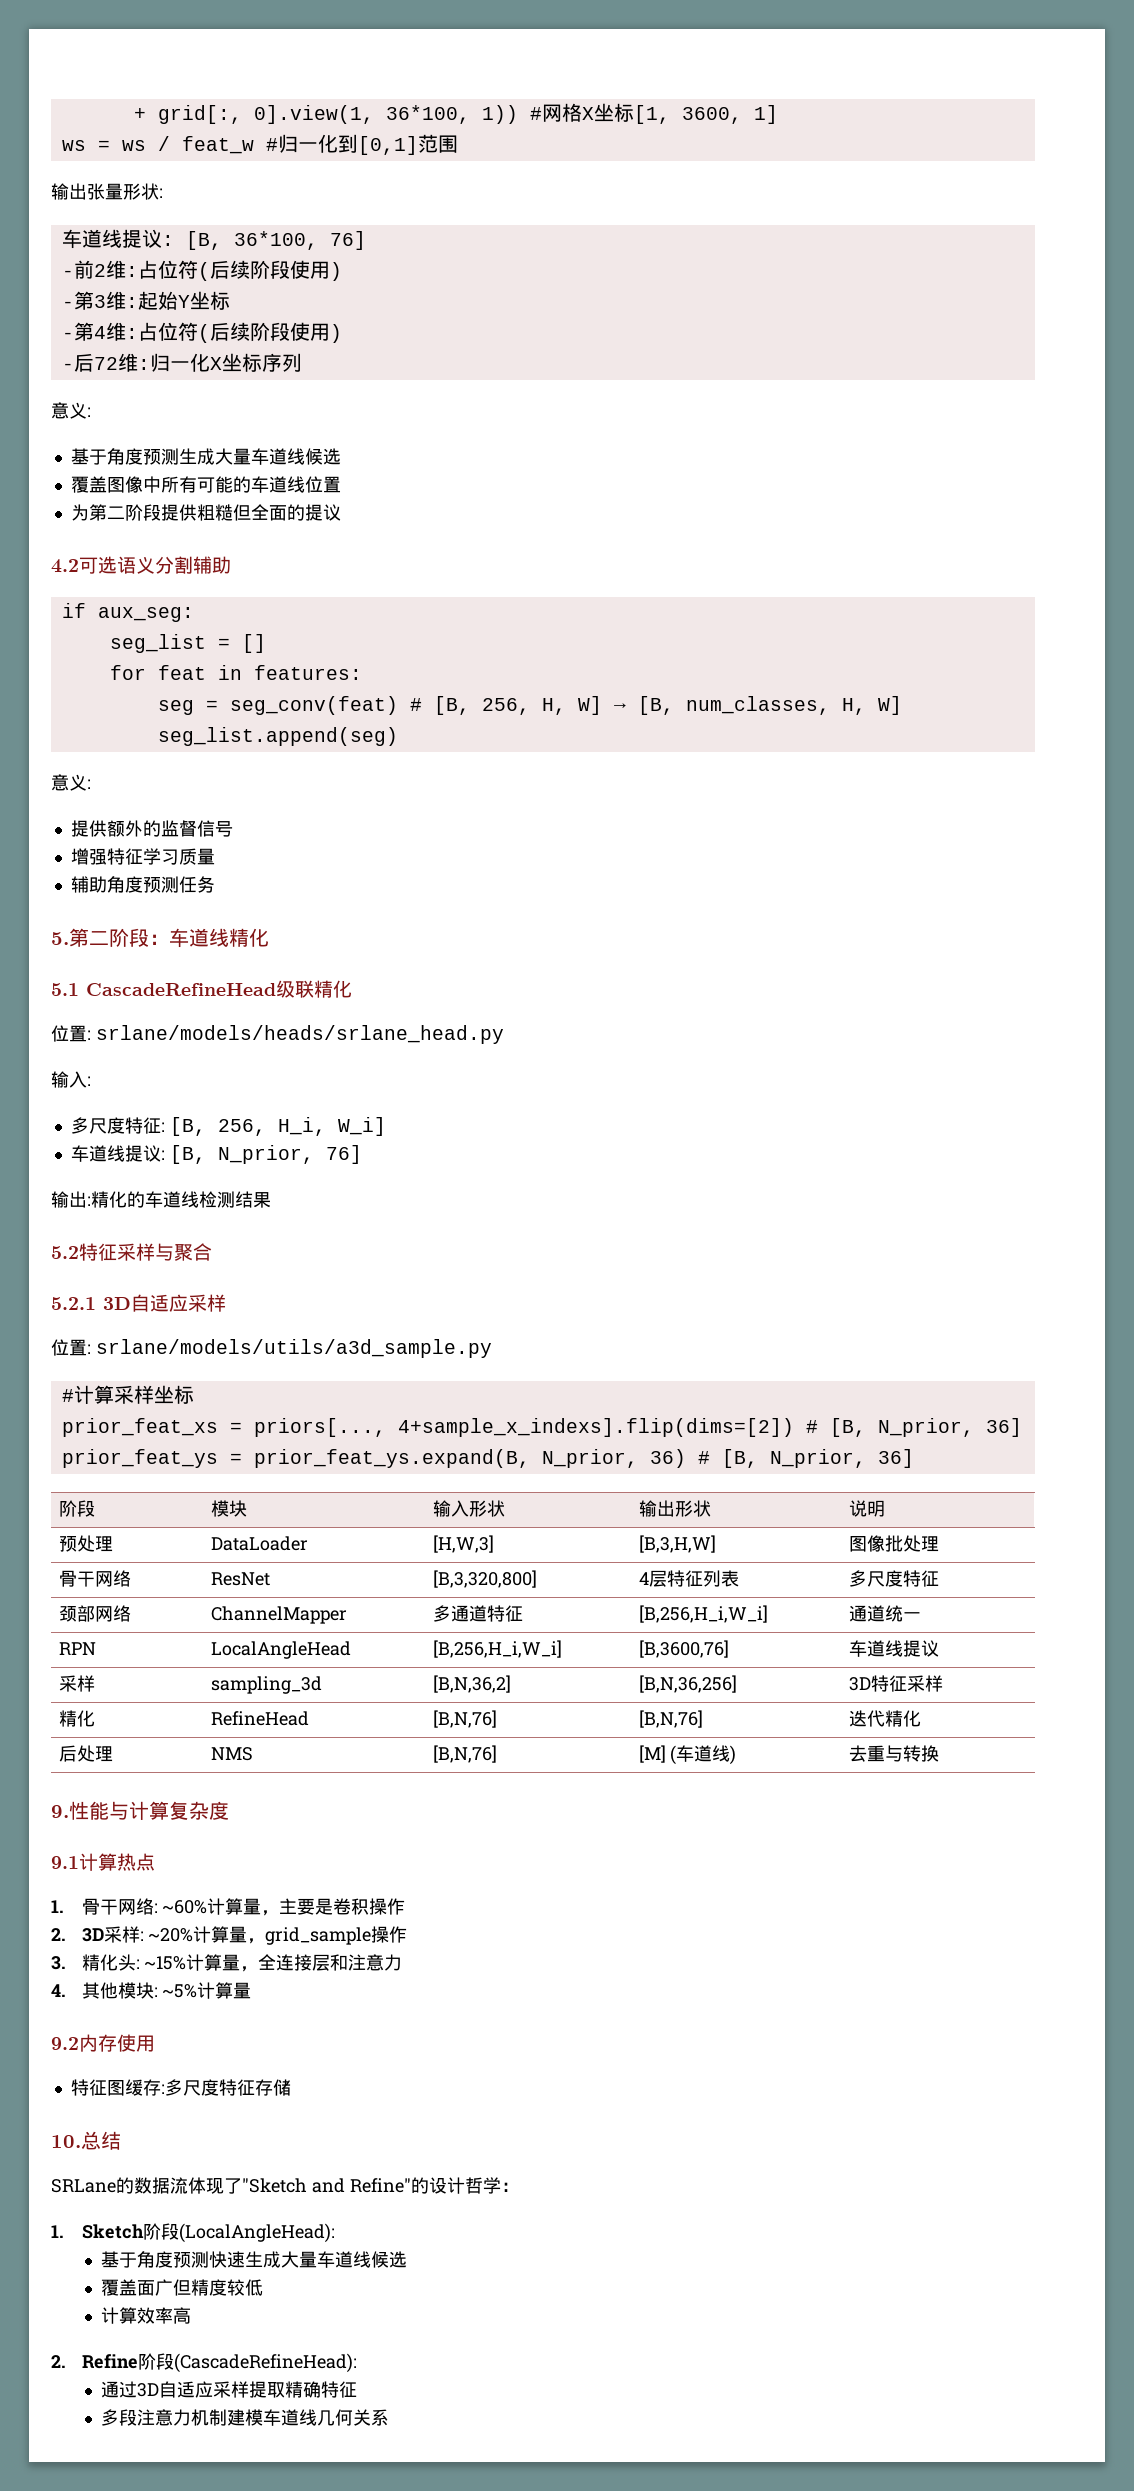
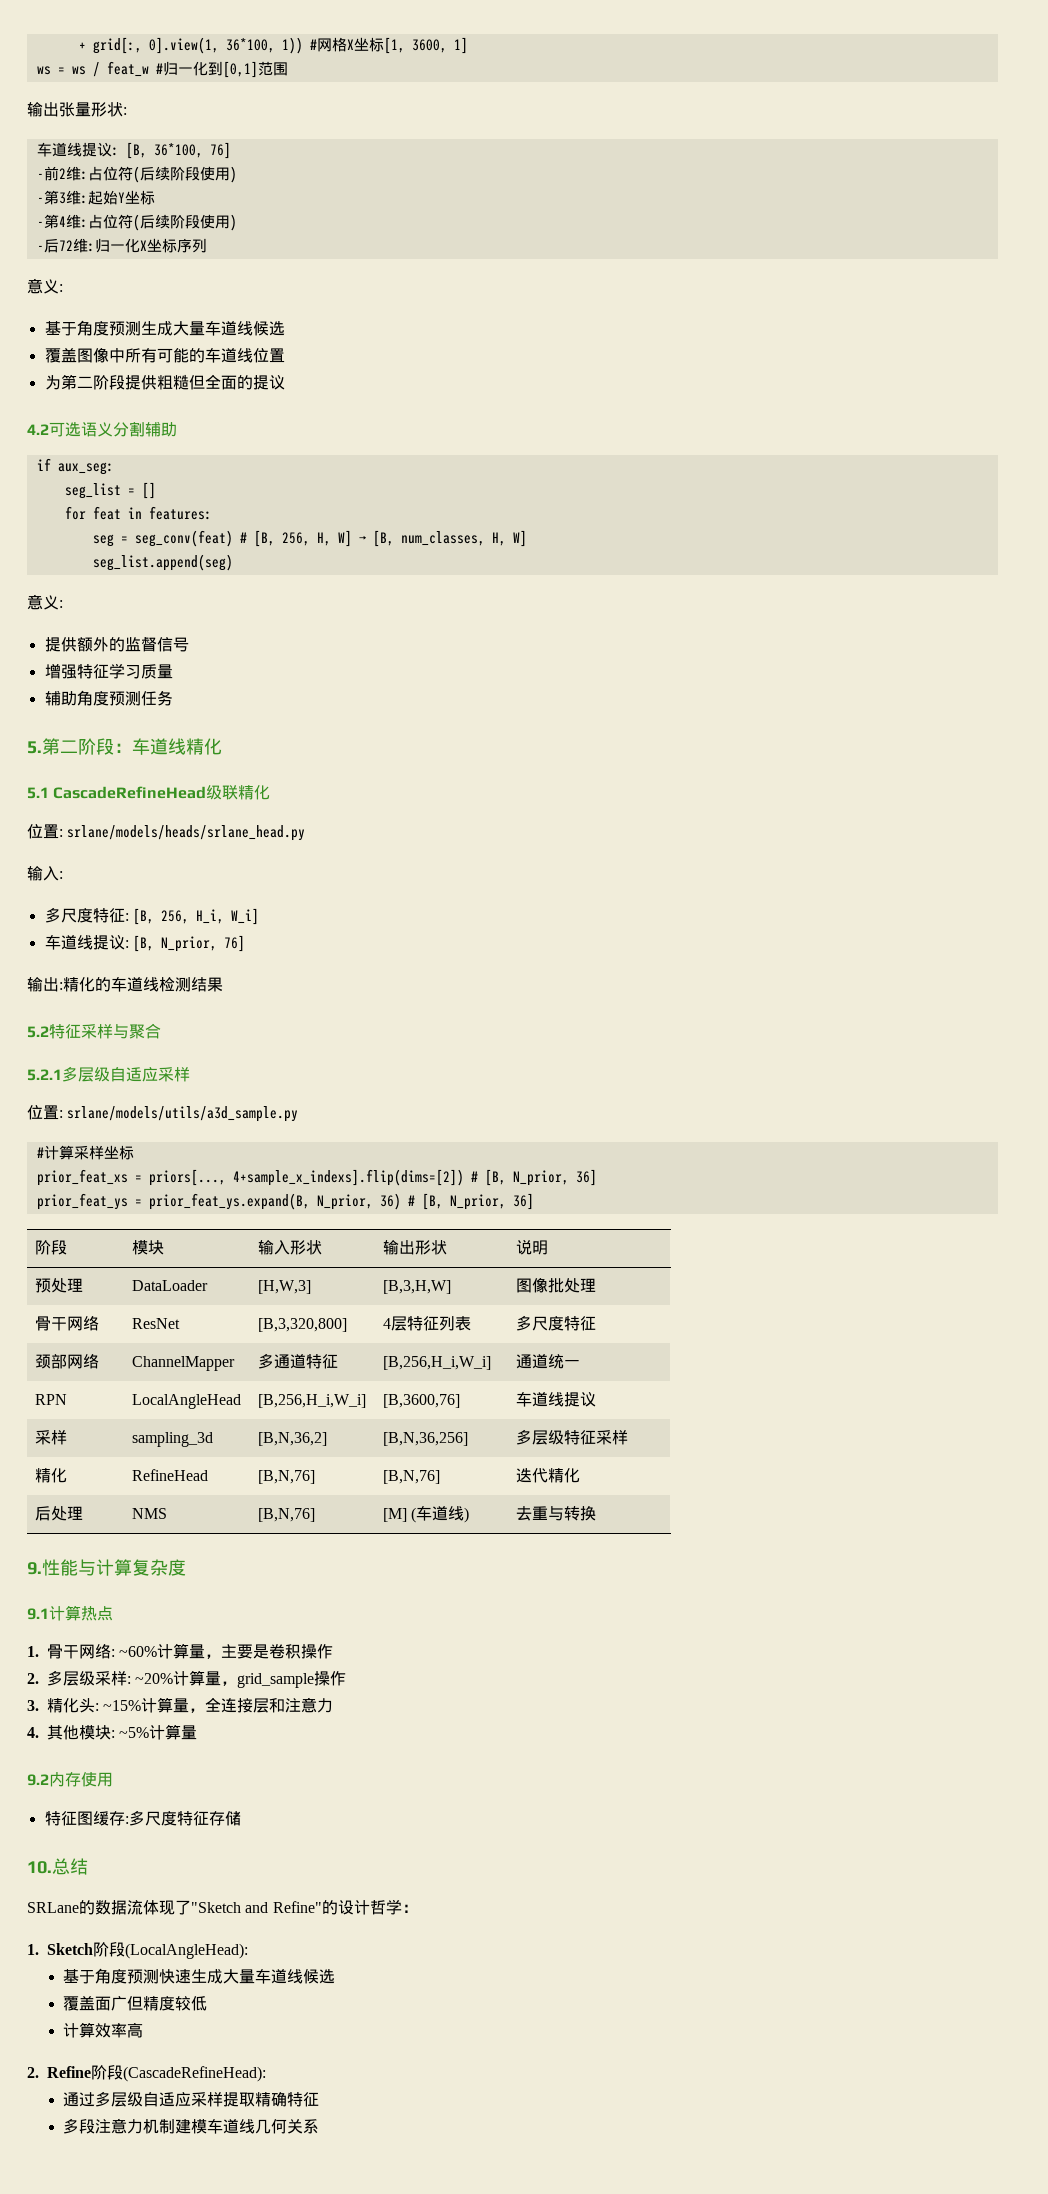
[103,1297,131,1310] 3D -> [62,1066,110,1082] 多层级
[848,1677,871,1691] 3D -> [515,1429,564,1445] 多层级
[81,1928,104,1942] 3D -> [47,1670,95,1686] 多层级
[137,2383,160,2397] 3D -> [95,2091,144,2107] 多层级

